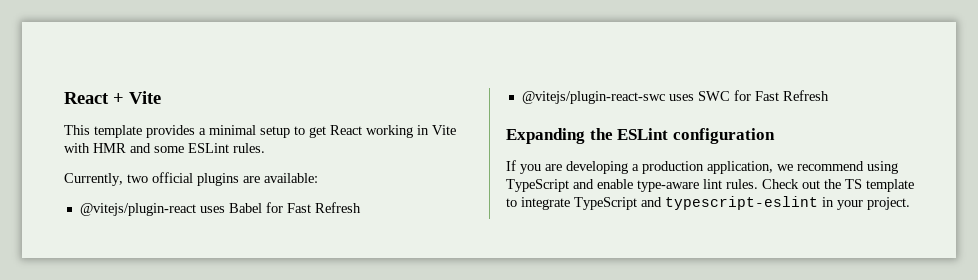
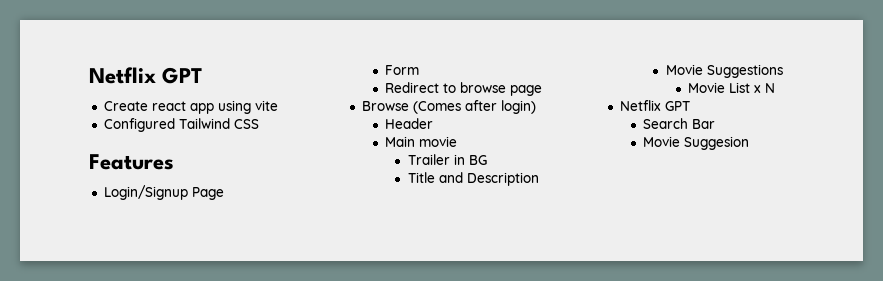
[64,91,161,104] [64,125,456,138] [64,143,265,153] [64,172,318,186] [79,202,361,216] [521,90,829,104] [506,128,775,144] [506,160,898,174] [506,179,914,192] [506,196,910,210] React + Vite // This template provides a minimal setup to get React working in Vite with HMR and some ESLint rules. // Currently, two official plugins are available: // @vitejs/plugin-react uses Babel for Fast Refresh // @vitejs/plugin-react-swc uses SWC for Fast Refresh // Expanding the ESLint configuration // If you are developing a production application, we recommend using TypeScript and enable type-aware lint rules. Check out the TS template to integrate TypeScript and typescript-eslint in your project. -> [89,67,203,84] [103,100,278,114] [103,118,259,132] [89,154,174,170] [103,185,224,200] [384,65,419,75] [384,82,542,96] [361,100,536,114] [384,118,433,129] [384,136,457,147] [407,154,487,165] [407,172,539,186] [665,64,783,78] [688,82,776,93] [619,100,690,111] [642,118,715,129] [642,136,749,150] Netflix GPT // Create react app using vite // Configured Tailwind CSS // Features // Login/Signup Page // Form // Redirect to browse page // Browse (Comes after login) // Header // Main movie // Trailer in BG // Title and Description // Movie Suggestions // Movie List x N // Netflix GPT // Search Bar // Movie Suggesion

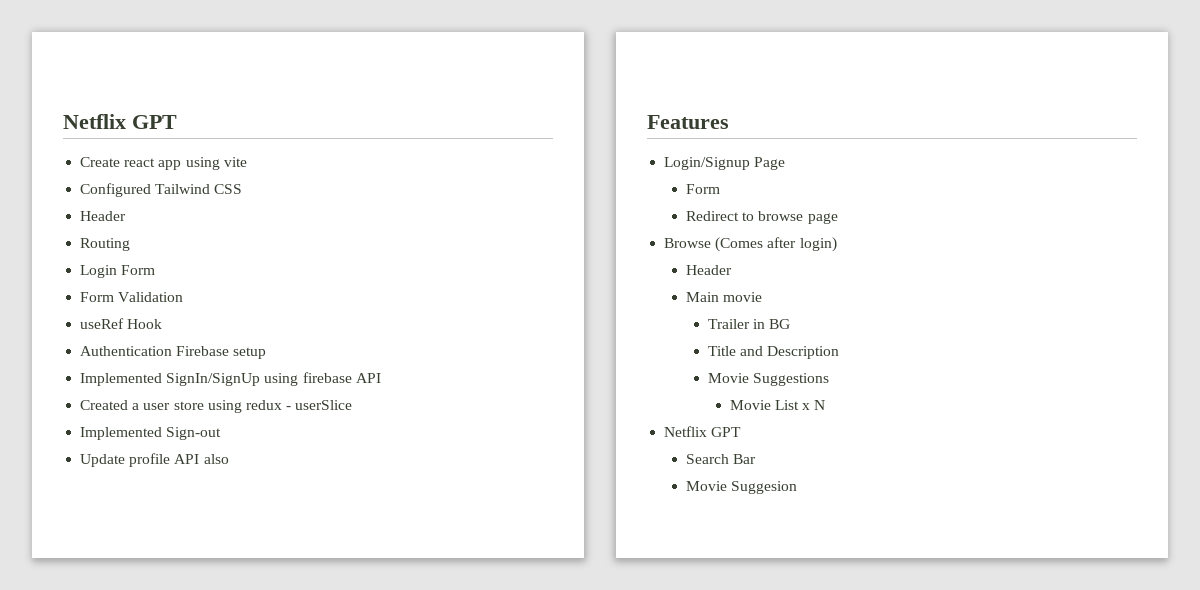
(259, 124) none -> [80,211,127,221] [80,238,131,251] [80,265,156,278] [80,292,184,302] [80,318,163,329] [80,346,267,359] [80,372,381,386] [80,400,353,413] [80,427,222,440] [80,453,229,467] // Header // Routing // Login Form // Form Validation // useRef Hook // Authentication Firebase setup // Implemented SignIn/SignUp using firebase API // Created a user store using redux - userSlice // Implemented Sign-out // Update profile API also

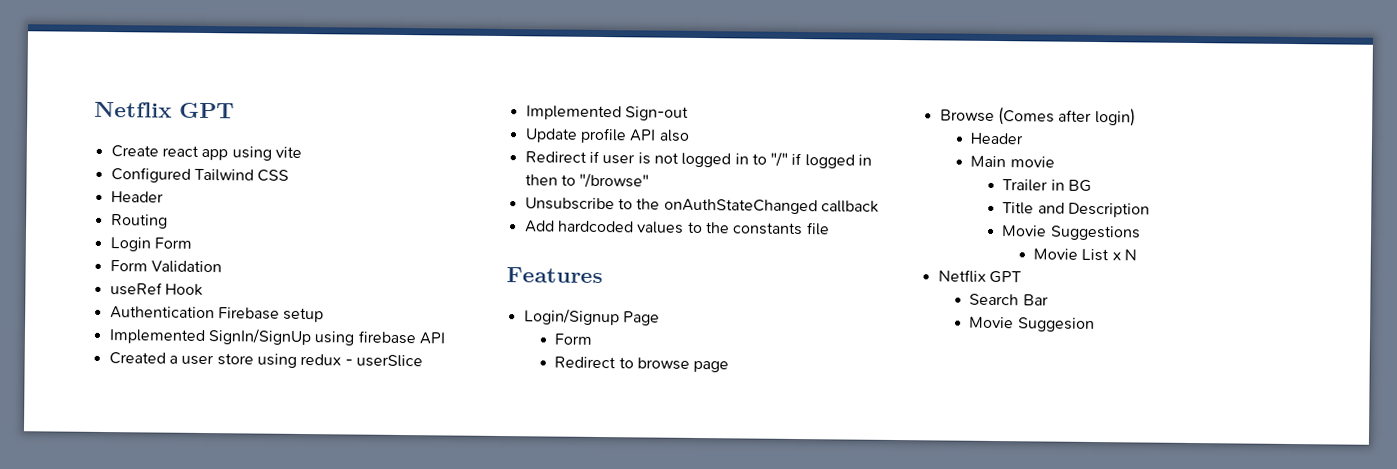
(229, 459) none -> [524,150,873,169] [524,172,650,189] [524,197,879,215] [524,220,830,236] // Redirect if user is not logged in to "/" if logged in then to "/browse" // Unsubscribe to the onAuthStateChanged callback // Add hardcoded values to the constants file

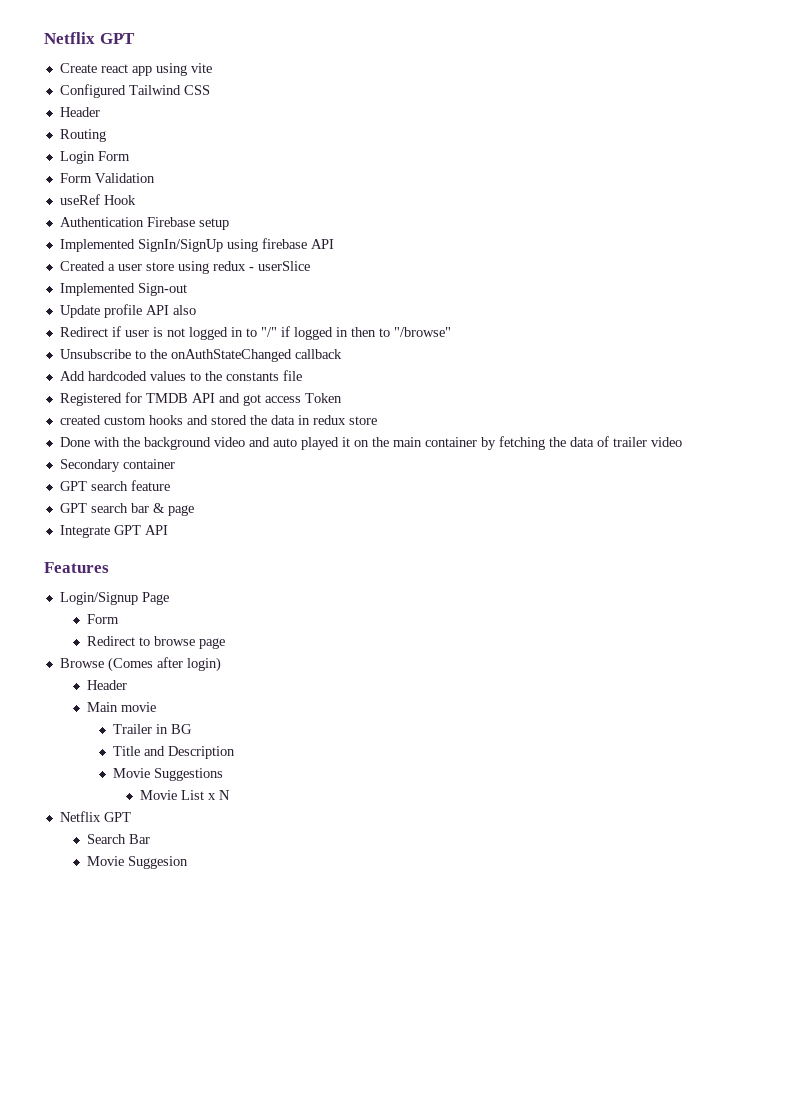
(830, 229) none -> [59,392,342,406] [59,415,377,425] [59,436,682,450] [59,459,175,472] [59,480,170,491] [59,503,194,516] [59,525,168,538] // Registered for TMDB API and got access Token // created custom hooks and stored the data in redux store // Done with the background video and auto played it on the main container by fetching the data of trailer video // Secondary container // GPT search feature // GPT search bar & page // Integrate GPT API

